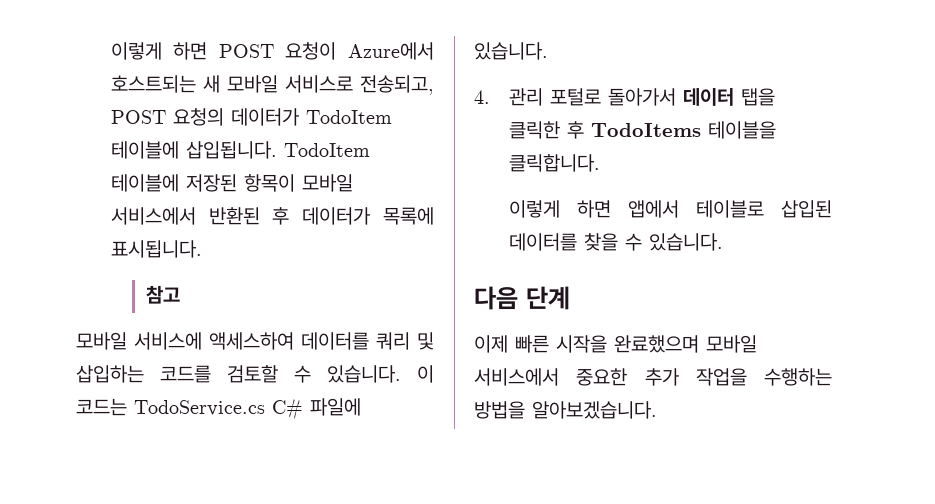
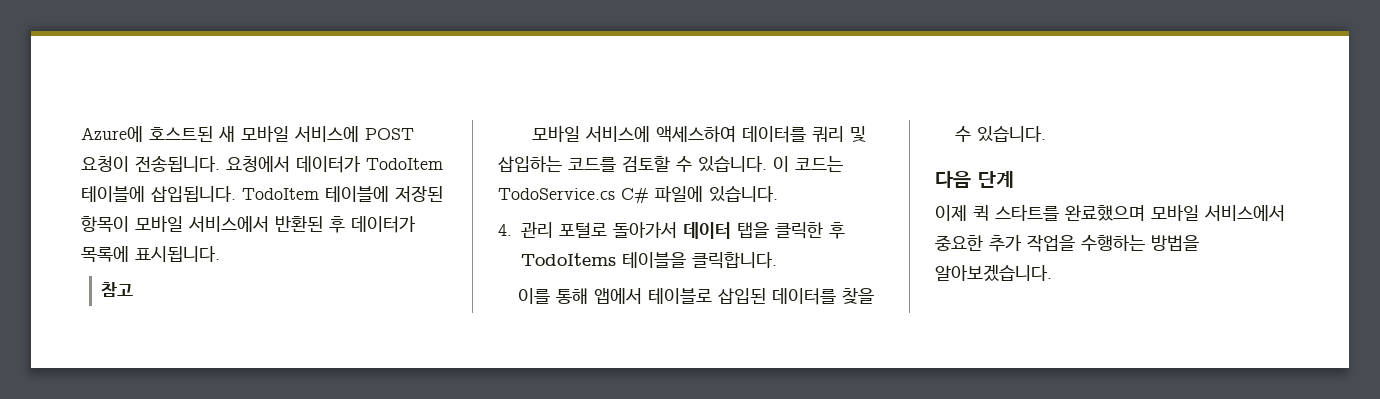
[110,42,434,60] [110,75,434,95] [110,108,224,126] 이렇게 하면 POST 요청이 Azure에서 호스트되는 새 모바일 서비스로 전송되고, POST 요청의 -> [81,125,415,142] [81,156,291,172] Azure에 호스트된 새 모바일 서비스에 POST 요청이 전송됩니다. 요청에서
[508,200,611,218] 이렇게 하면 -> [518,288,589,304] 이를 통해
[515,335,607,353] 빠른 시작을 -> [973,204,1059,221] 퀵 스타트를

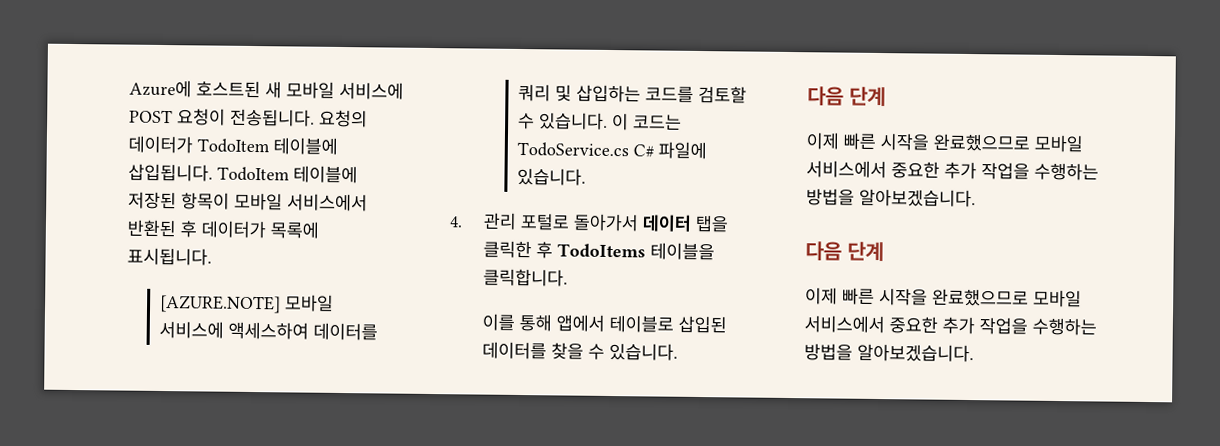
[226,156,291,172] 요청에서 -> [318,109,368,128] 요청의
[101,282,134,297] 참고 // -> [159,294,282,314] [AZURE.NOTE]
[973,204,1285,221] [935,234,1199,252] [935,265,1052,282] 퀵 스타트를 완료했으며 모바일 서비스에서 중요한 추가 작업을 수행하는 방법을 알아보겠습니다. -> [843,132,1084,153] [806,160,1099,181] [806,188,976,208] [805,241,884,262] [805,287,1082,308] [804,315,1097,336] [804,343,974,363] 빠른 시작을 완료했으므로 모바일 서비스에서 중요한 추가 작업을 수행하는 방법을 알아보겠습니다. // 다음 단계 // 이제 빠른 시작을 완료했으므로 모바일 서비스에서 중요한 추가 작업을 수행하는 방법을 알아보겠습니다.

